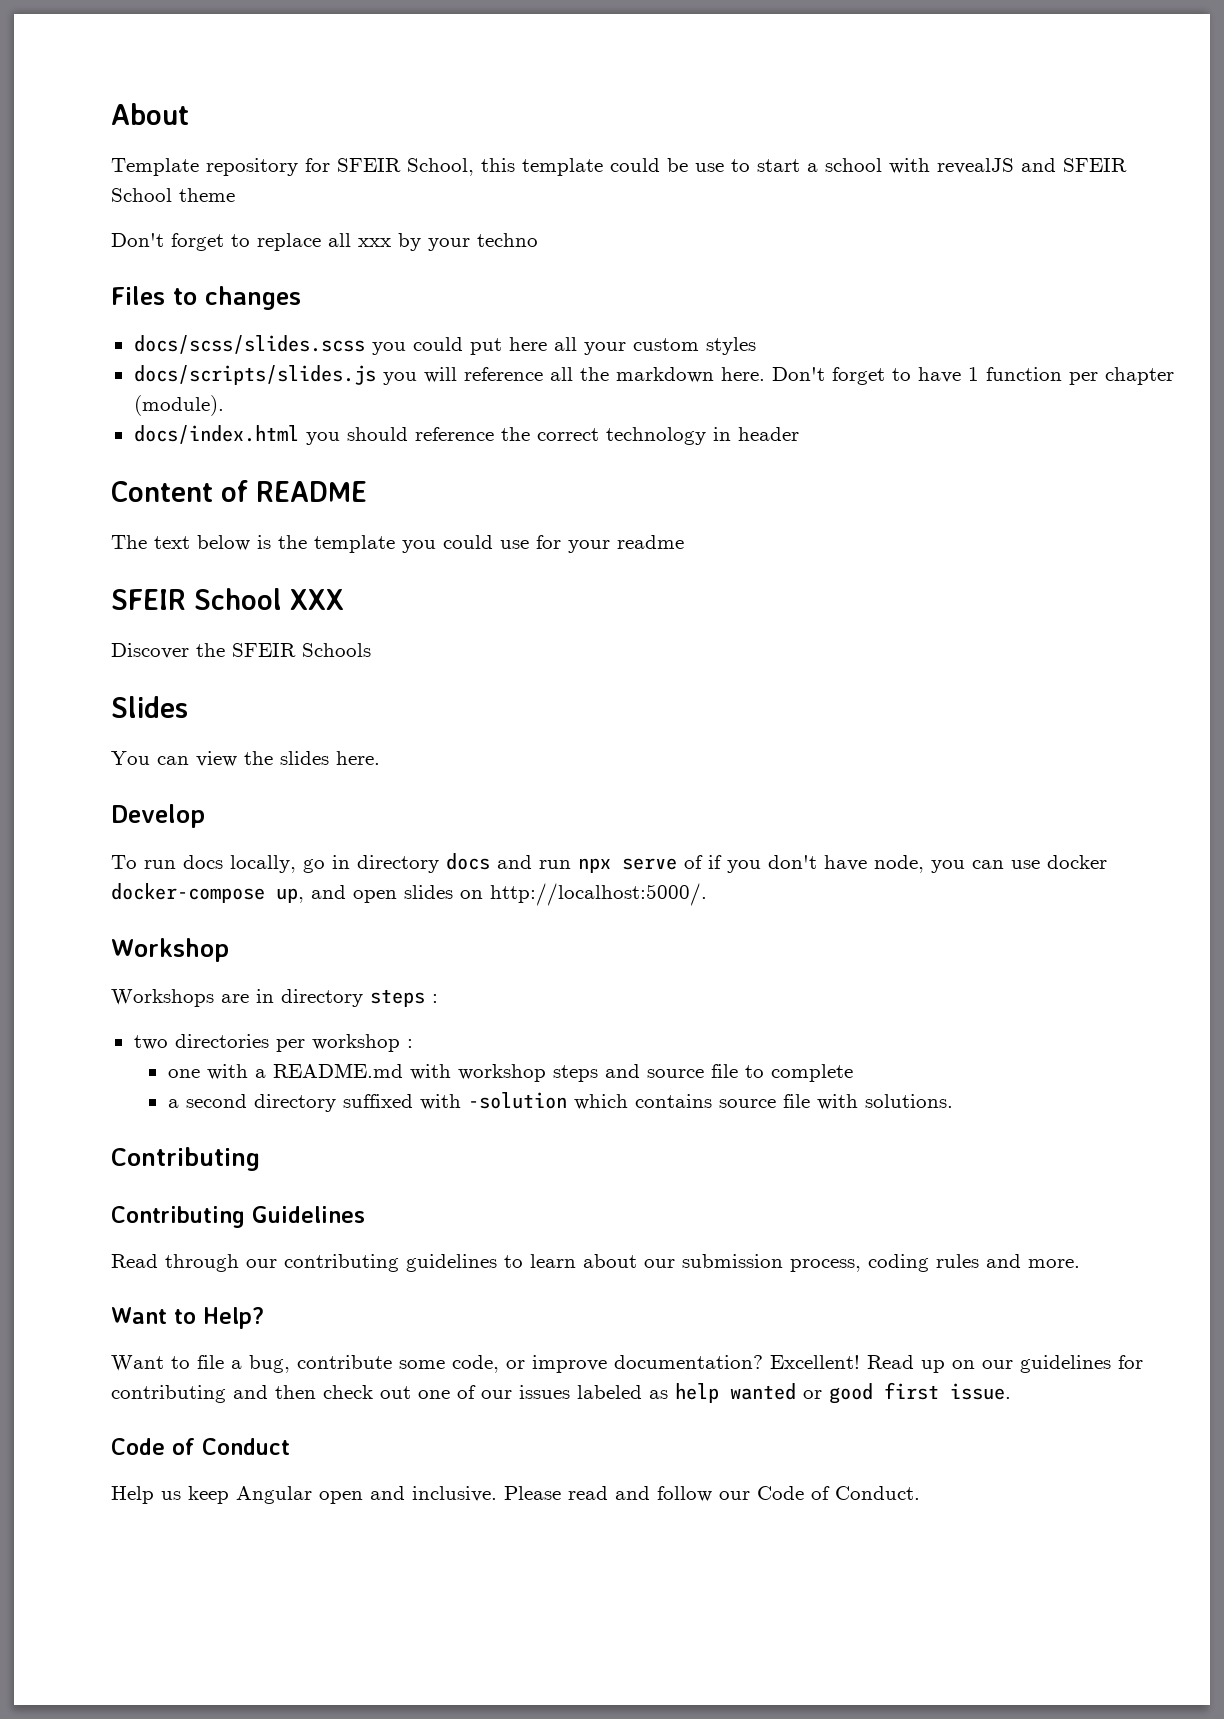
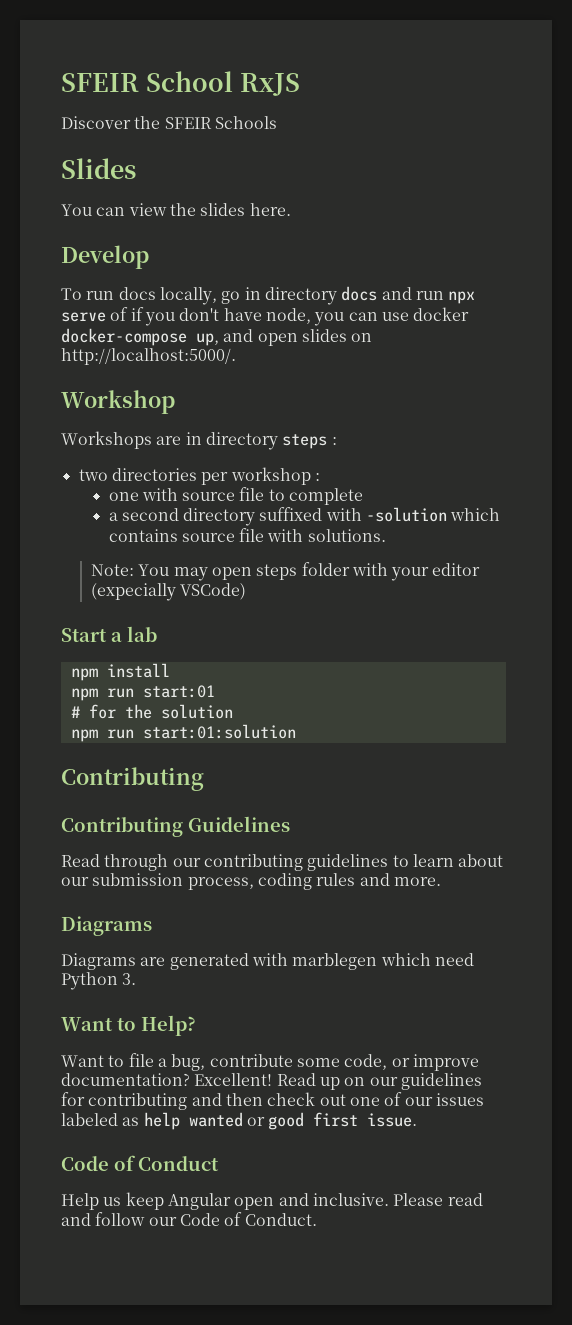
[111,103,189,125] [111,158,1127,176] [111,188,235,202] [111,233,538,251] [111,286,301,310] [133,335,756,355] [133,365,1174,385] [133,395,224,416] [133,425,799,445] [111,480,367,502] [111,535,684,553] [111,588,344,610] About // Template repository for SFEIR School, this template could be use to start a school with revealJS and SFEIR School theme // Don't forget to replace all xxx by your techno // Files to changes // docs/scss/slides.scss you could put here all your custom styles // docs/scripts/slides.js you will reference all the markdown here. Don't forget to have 1 function per chapter (module). // docs/index.html you should reference the correct technology in header // Content of README // The text below is the template you could use for your readme // SFEIR School XXX -> [61,71,300,96] SFEIR School RxJS
[254,1063,640,1082] a README.md with workshop steps and -> (178, 494) none
(953, 1101) none -> [90,562,481,581] [90,583,247,601] [61,626,157,642] [70,663,170,681] [70,685,215,701] [70,704,233,719] [70,724,296,742] // Note: You may open steps folder with your editor (expecially VSCode) // Start a lab // npm install // npm run start:01 // # for the solution // npm run start:01:solution
(1080, 1263) none -> [61,916,152,936] [61,953,474,970] [61,972,137,990] // Diagrams // Diagrams are generated with marblegen which need Python 3.

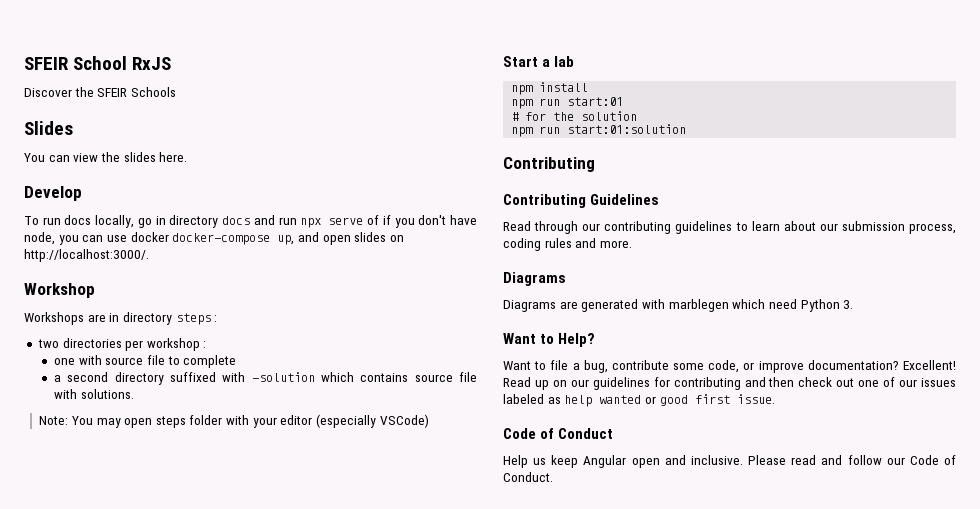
[61,348,236,365] http://localhost:5000/. -> [24,249,149,262] http://localhost:3000/.
[90,583,176,601] (expecially -> [316,414,377,428] (especially

